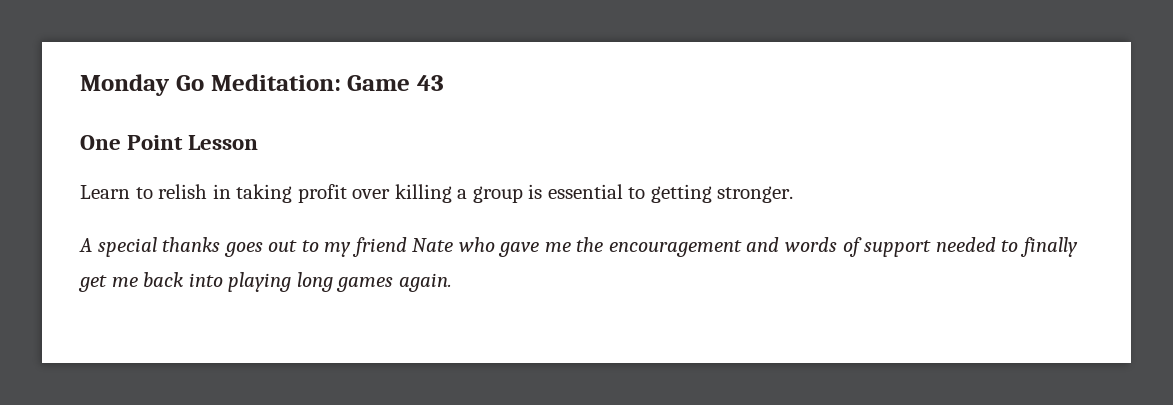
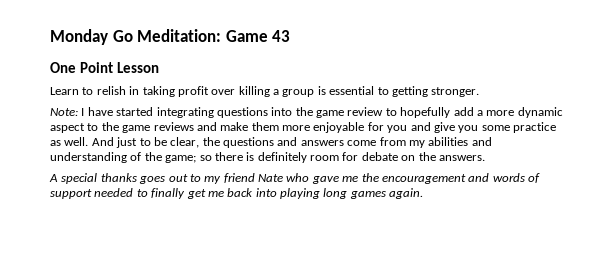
(794, 194) none -> [50,107,563,118] [50,122,556,133] [50,137,492,148] [50,152,485,163] // Note: I have started integrating questions into the game review to hopefully add a more dynamic aspect to the game reviews and make them more enjoyable for you and give you some practice as well. And just to be clear, the questions and answers come from my abilities and understanding of the game; so there is definitely room for debate on the answers.

